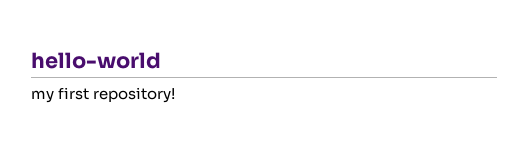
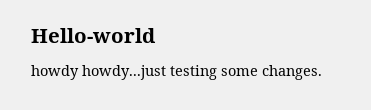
[31,52,161,69] [31,87,176,103] hello-world // my first repository! -> [31,28,156,43] [31,65,322,80] Hello-world // howdy howdy...just testing some changes.

